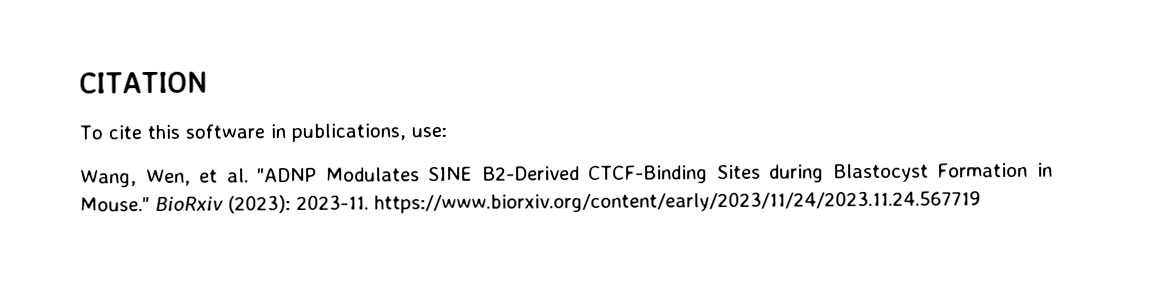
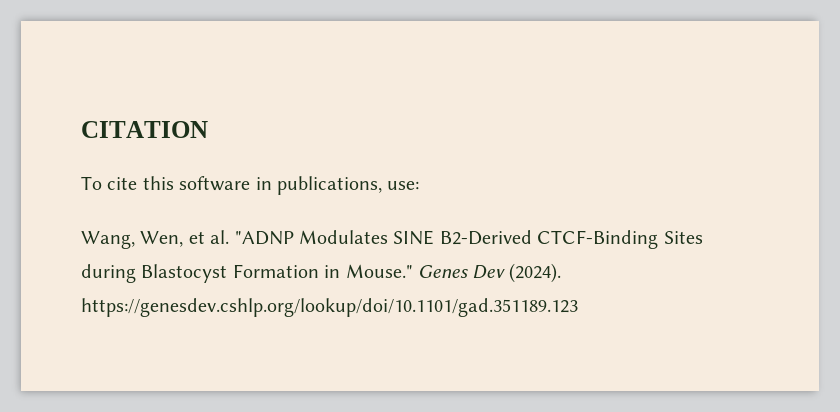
[154,190,981,214] BioRxiv (2023): 2023-11. https://www.biorxiv.org/content/early/2023/11/24/2023.11.24.567719 -> [418,263,561,283] [81,298,578,317] Genes Dev (2024). https://genesdev.cshlp.org/lookup/doi/10.1101/gad.351189.123

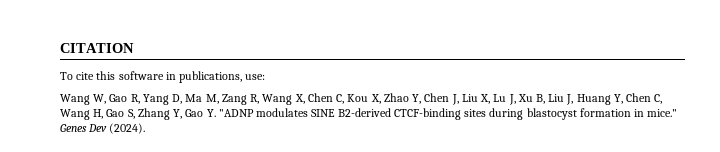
[81,230,703,249] [81,264,413,283] Wang, Wen, et al. "ADNP Modulates SINE B2-Derived CTCF-Binding Sites during Blastocyst Formation in Mouse." -> [60,93,663,105] [60,108,678,120] Wang W, Gao R, Yang D, Ma M, Zang R, Wang X, Chen C, Kou X, Zhao Y, Chen J, Liu X, Lu J, Xu B, Liu J, Huang Y, Chen C, Wang H, Gao S, Zhang Y, Gao Y. "ADNP modulates SINE B2-derived CTCF-binding sites during blastocyst formation in mice."
[81,298,578,317] https://genesdev.cshlp.org/lookup/doi/10.1101/gad.351189.123 -> (146, 128) none

